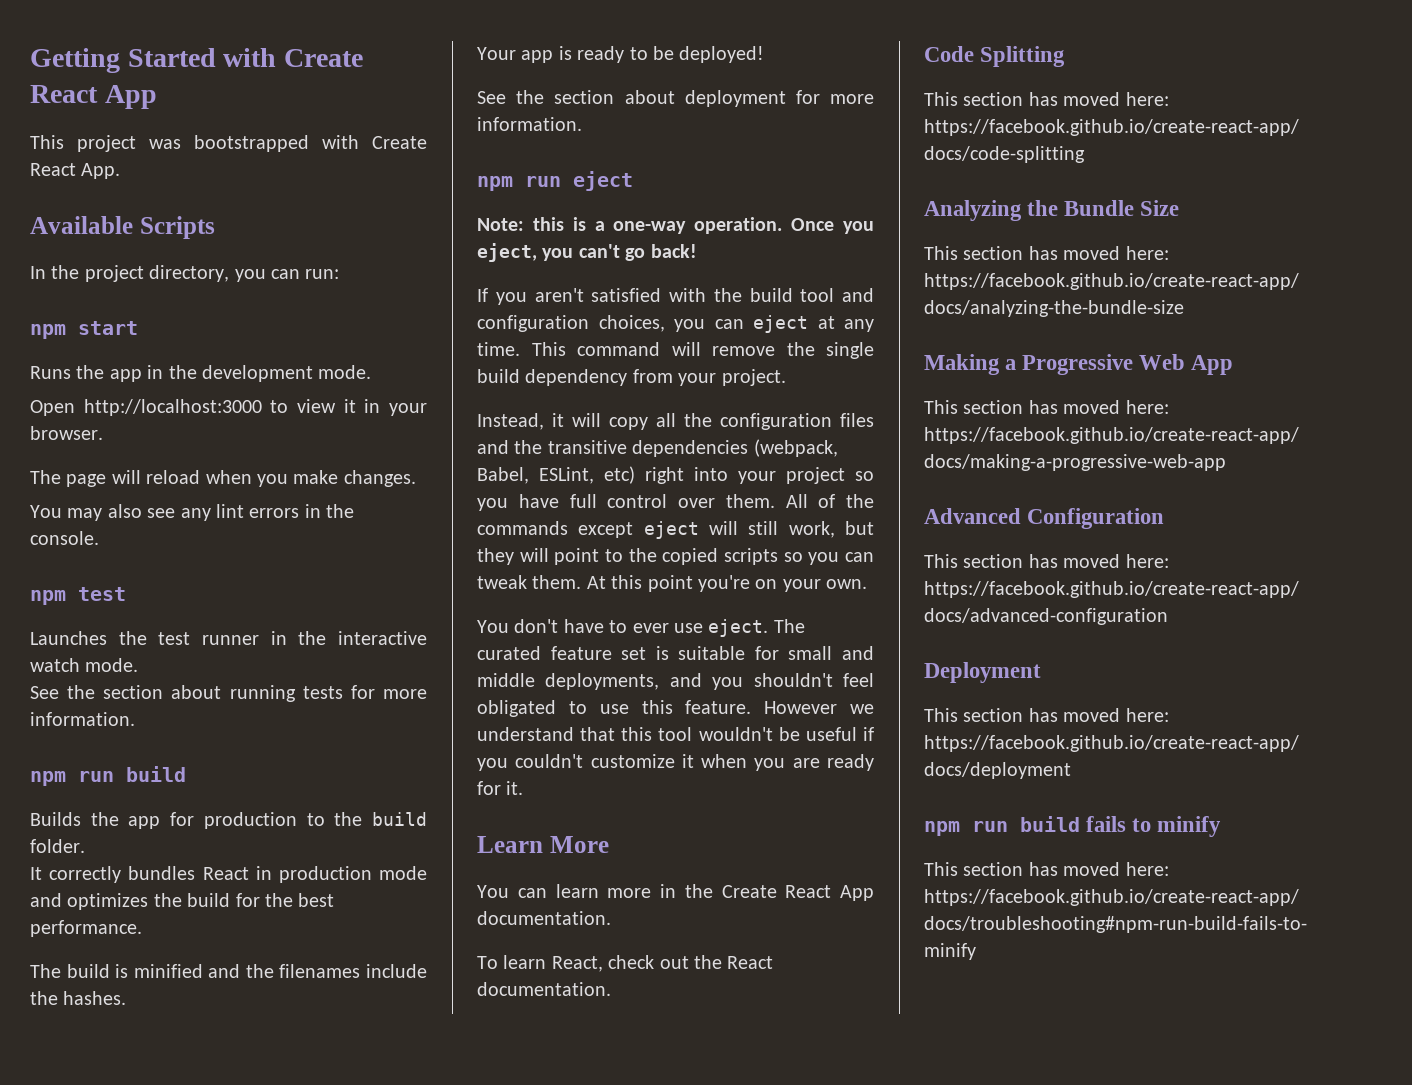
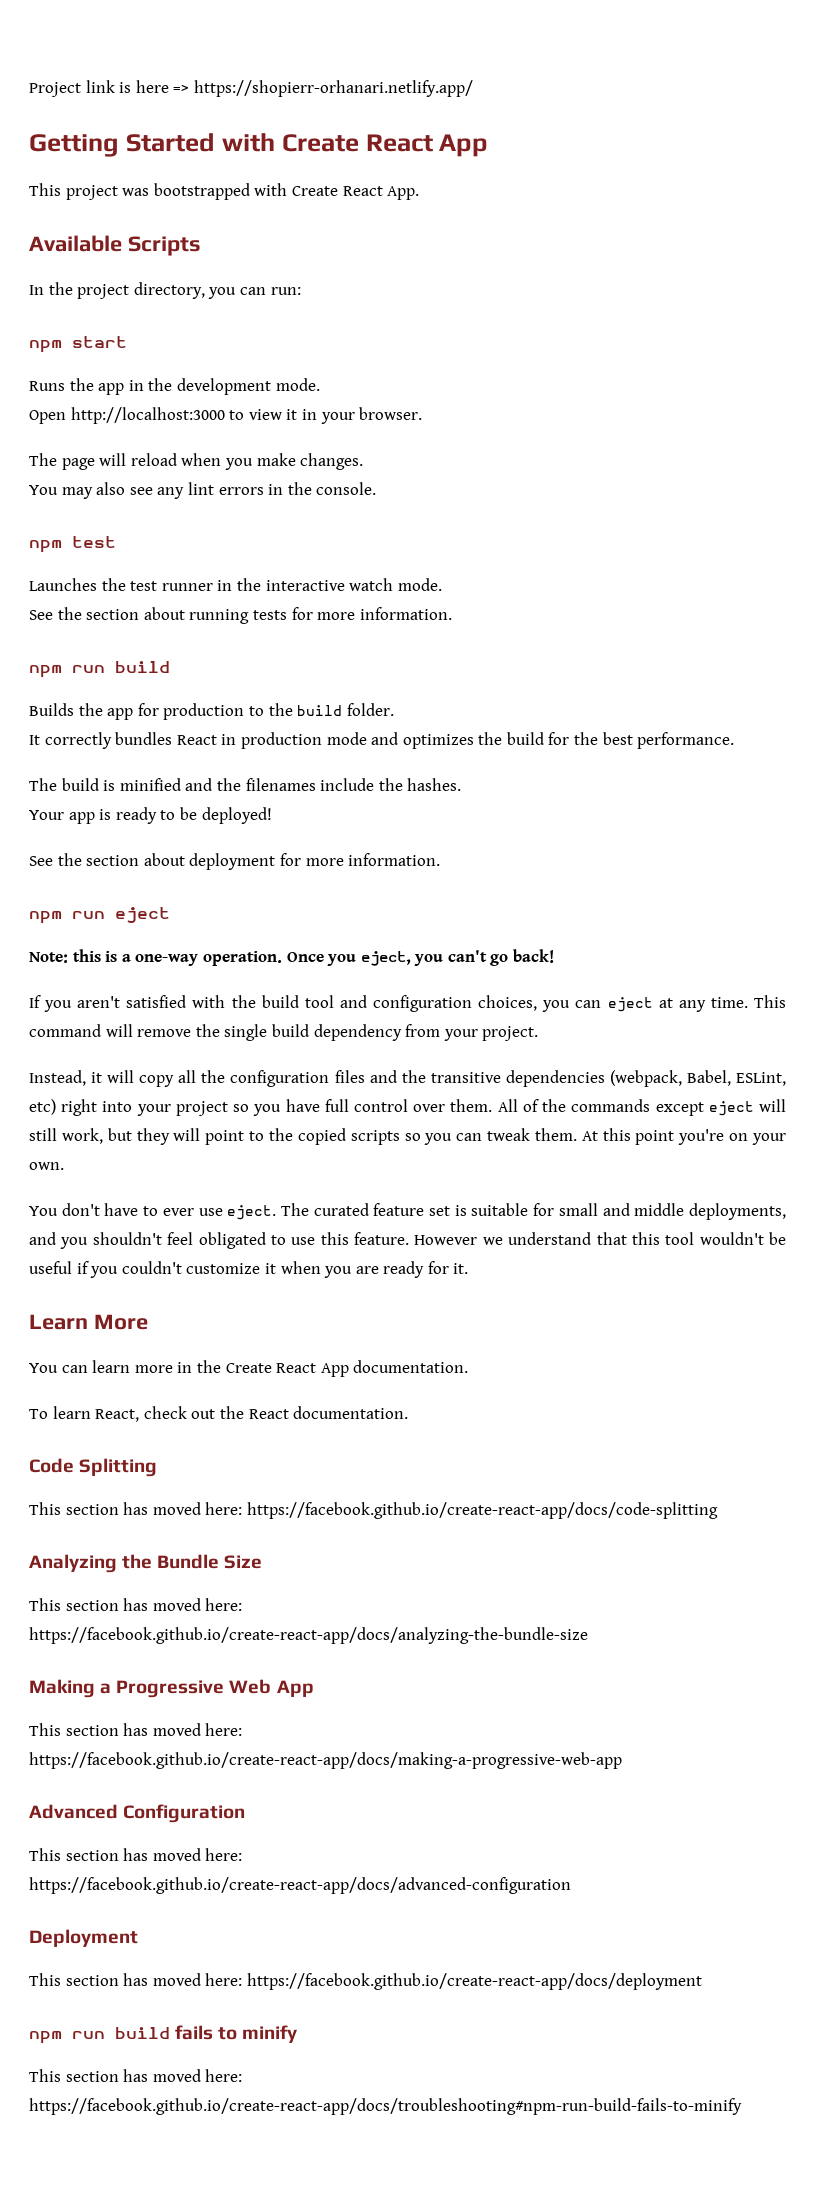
(30, 60) none -> [29,80,473,97] Project link is here => https://shopierr-orhanari.netlify.app/ //

